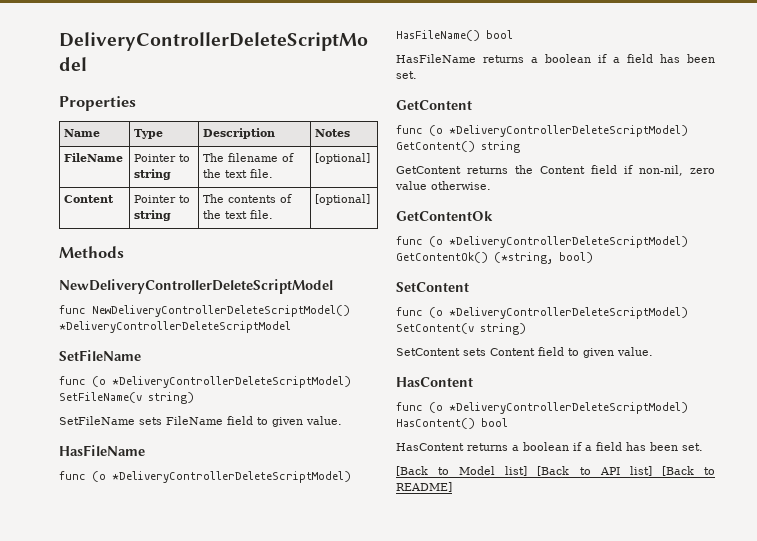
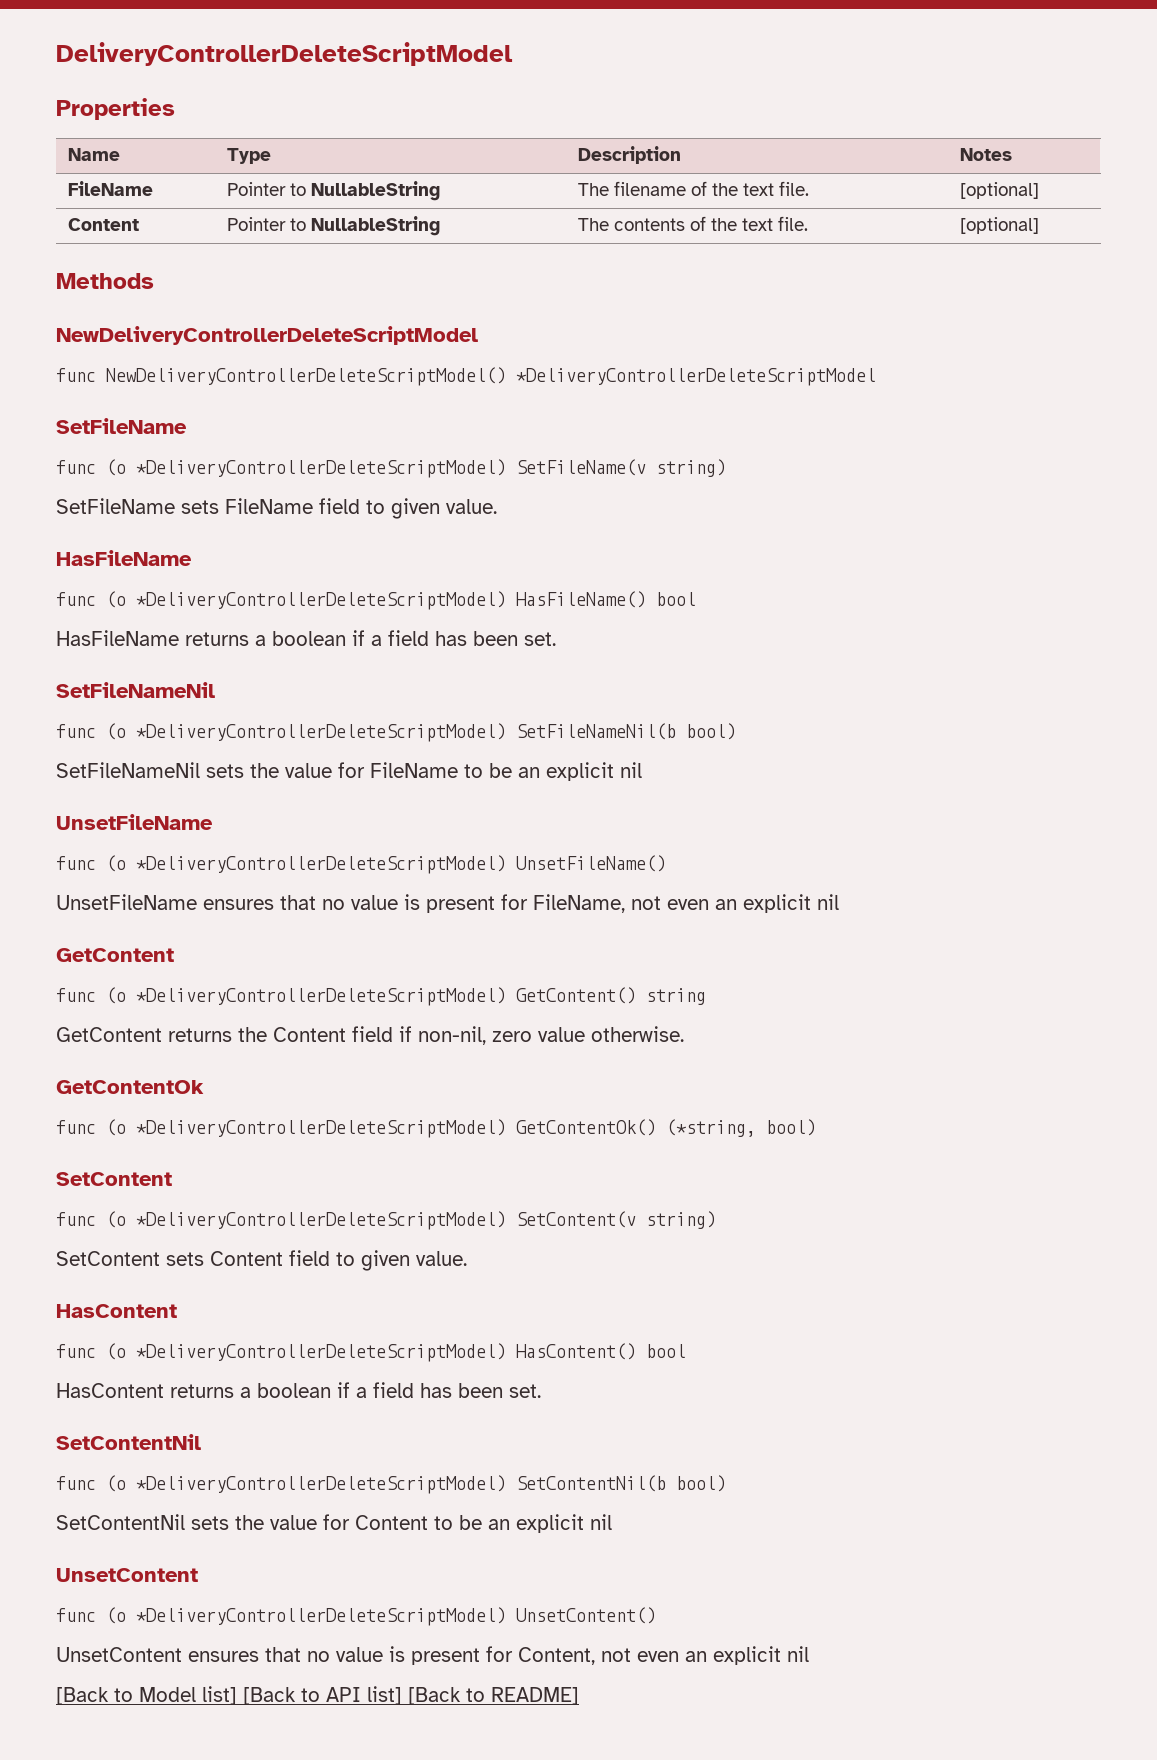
[134,169,172,180] string -> [310,181,440,201] NullableString
[134,210,172,221] string -> [310,216,440,236] NullableString
(417, 75) none -> [56,682,215,698] [56,723,736,742] [56,762,642,781] [56,814,213,830] [56,855,666,874] [56,894,839,913] // SetFileNameNil // func (o *DeliveryControllerDeleteScriptModel) SetFileNameNil(b bool) // SetFileNameNil sets the value for FileName to be an explicit nil // UnsetFileName // func (o *DeliveryControllerDeleteScriptModel) UnsetFileName() // UnsetFileName ensures that no value is present for FileName, not even an explicit nil
(703, 447) none -> [56,1434,201,1450] [56,1475,726,1494] [56,1514,612,1533] [56,1568,198,1582] [56,1607,656,1626] [56,1646,809,1665] // SetContentNil // func (o *DeliveryControllerDeleteScriptModel) SetContentNil(b bool) // SetContentNil sets the value for Content to be an explicit nil // UnsetContent // func (o *DeliveryControllerDeleteScriptModel) UnsetContent() // UnsetContent ensures that no value is present for Content, not even an explicit nil

